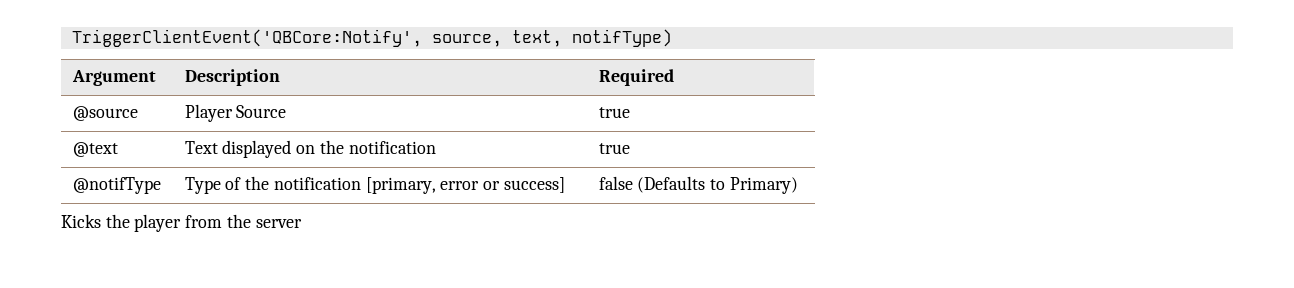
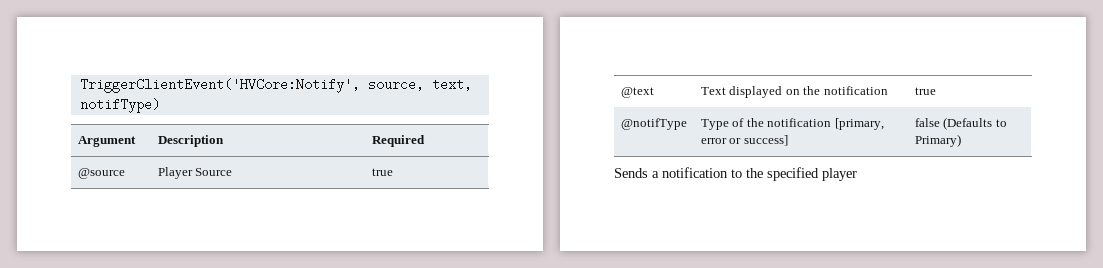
[71,29,422,47] TriggerClientEvent('QBCore:Notify', -> [79,78,360,93] TriggerClientEvent('HVCore:Notify',
[61,214,302,232] Kicks the player from the server -> [614,167,857,181] Sends a notification to the specified player

